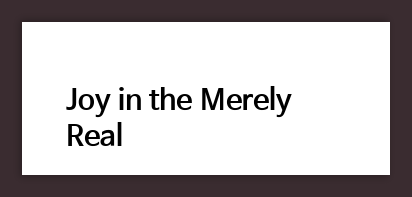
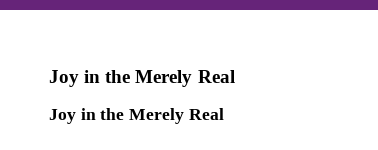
[66,85,293,118] [66,121,123,147] Joy in the Merely Real -> [49,70,235,87] [49,108,224,124] Joy in the Merely Real // Joy in the Merely Real

